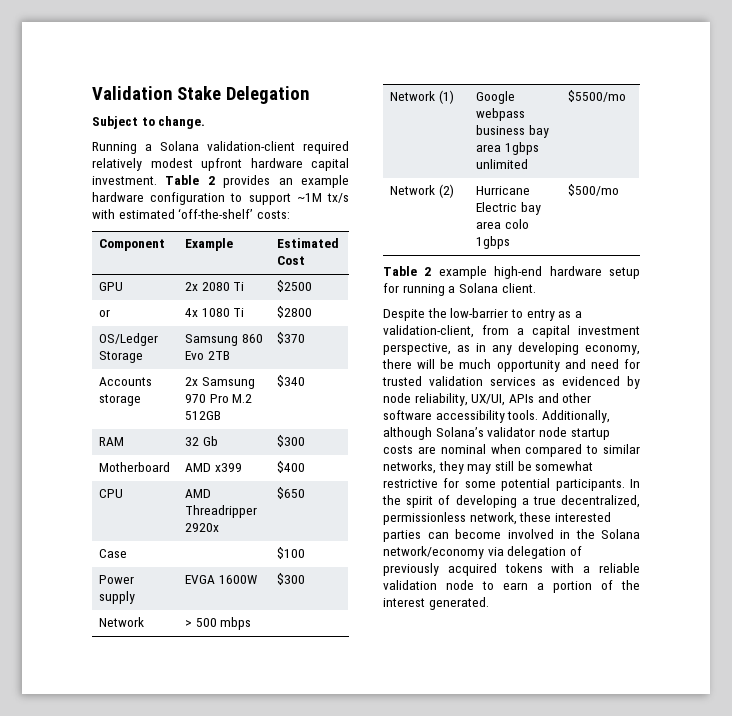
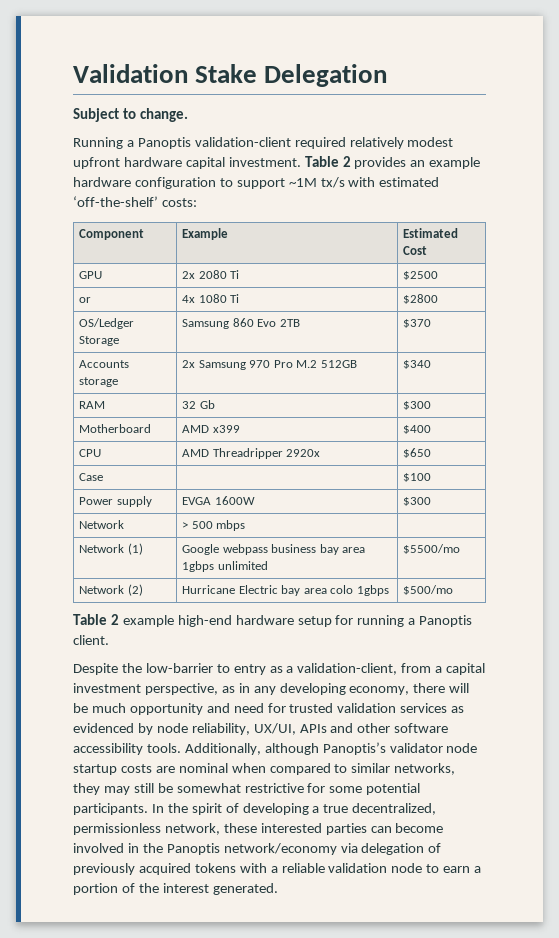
[160,141,199,151] Solana -> [137,137,191,149] Panoptis
[458,283,498,293] Solana -> [419,615,473,627] Panoptis
[435,427,484,437] Solana’s -> [322,742,386,755] Panoptis’s
[601,529,640,539] Solana -> [166,843,220,855] Panoptis

